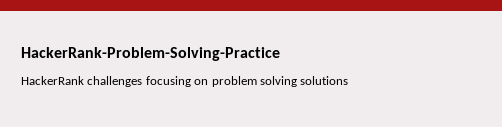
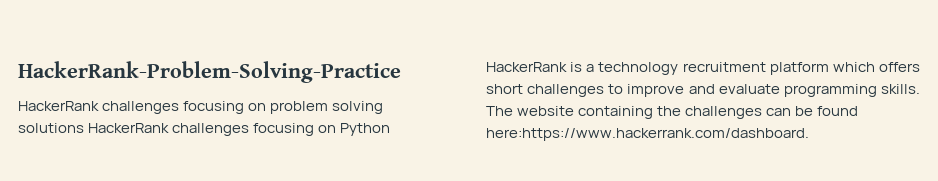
(349, 80) none -> [88,123,391,136] [486,62,920,75] [486,84,920,97] [486,106,859,119] [486,128,809,141] HackerRank challenges focusing on Python HackerRank is a technology recruitment platform which offers short challenges to improve and evaluate programming skills. The website containing the challenges can be found here:https://www.hackerrank.com/dashboard.

